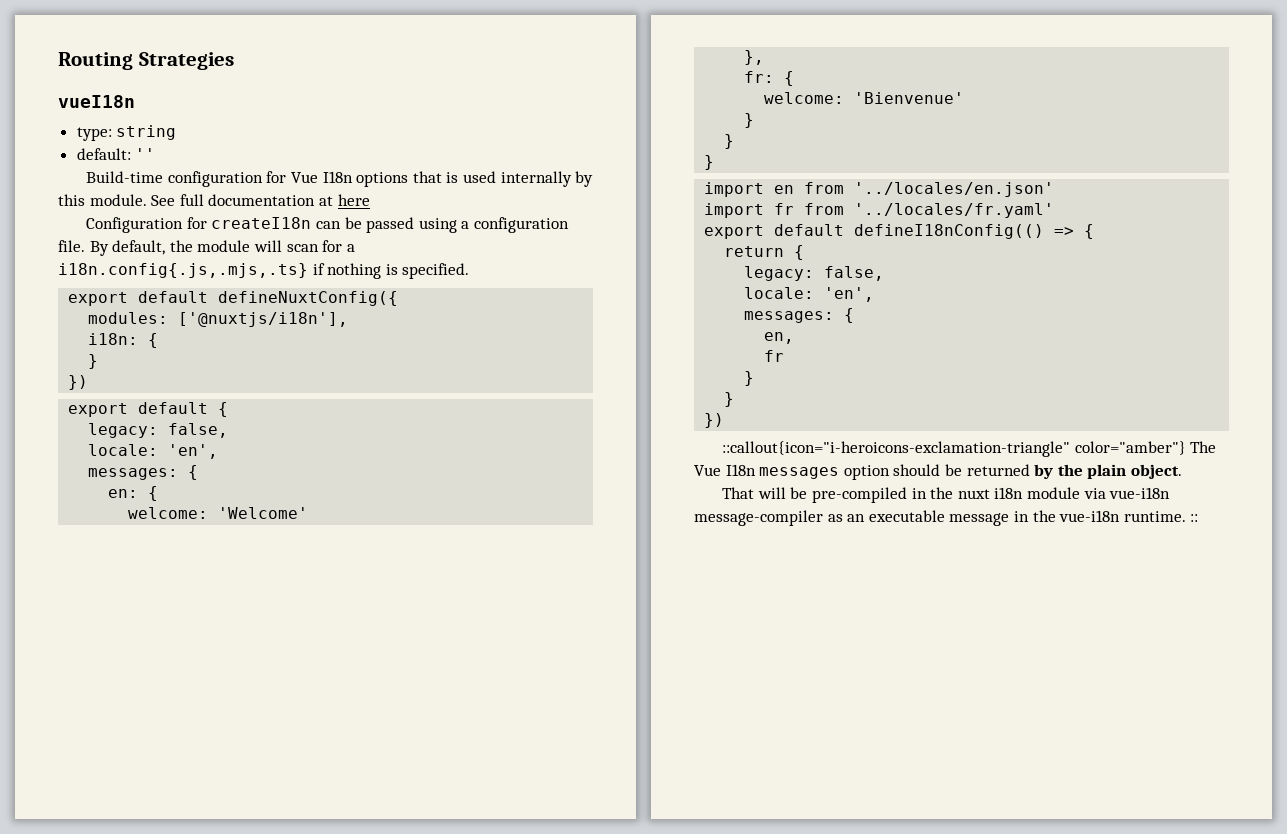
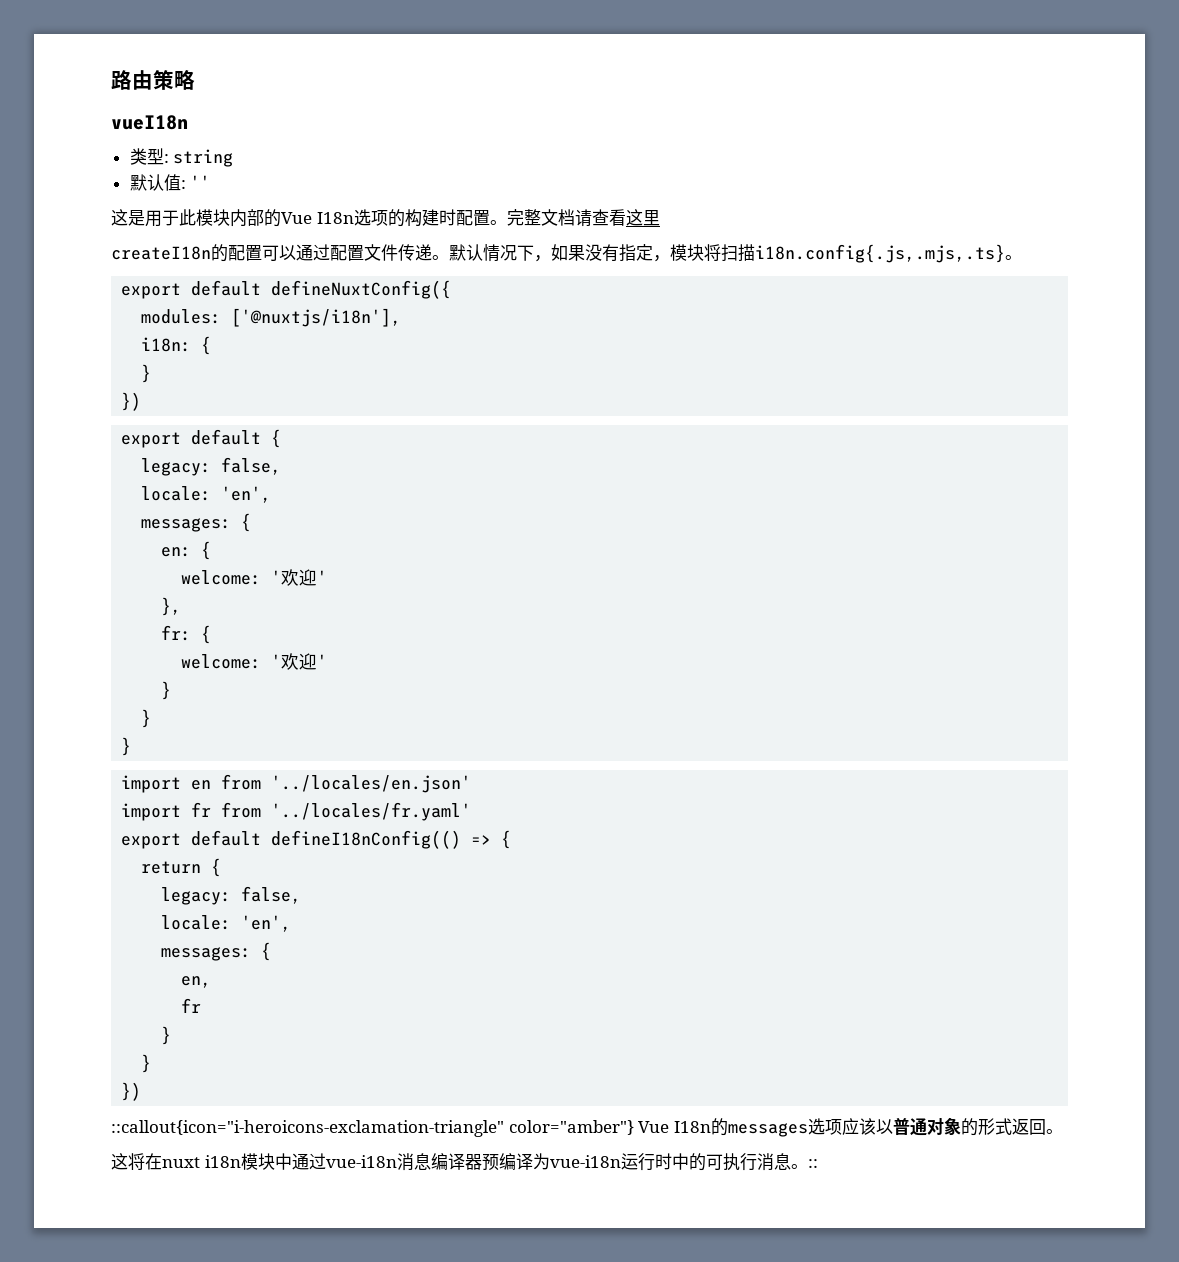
[58,52,234,70] Routing Strategies -> [111,69,195,90] 路由策略
[76,127,112,141] type: -> [129,148,169,165] 类型:
[76,148,131,160] default: -> [129,174,186,191] 默认值:
[86,171,594,187] [58,194,370,206] [86,217,569,233] [58,240,355,256] [58,263,470,279] Build-time configuration for Vue I18n options that is used internally by this module. See full documentation at here // Configuration for createI18n can be passed using a configuration file. By default, the module will scan for a i18n.config{.js,.mjs,.ts} if nothing is specified. -> [111,209,660,227] [111,244,1022,263] 这是用于此模块内部的Vue I18n选项的构建时配置。完整文档请查看这里 // createI18n的配置可以通过配置文件传递。默认情况下，如果没有指定，模块将扫描i18n.config{.js,.mjs,.ts}。
[218,507,309,519] 'Welcome' -> [271,569,328,586] '欢迎'
[854,92,965,104] 'Bienvenue' -> [271,653,328,670] '欢迎'
[1190,441,1217,453] [694,464,1182,480] [722,487,1171,503] [694,510,1186,526] The Vue I18n messages option should be returned by the plain object. // That will be pre-compiled in the nuxt i18n module via vue-i18n message-compiler as an executable message in the vue-i18n runtime. -> [638,1117,1063,1137] [111,1153,808,1171] Vue I18n的messages选项应该以普通对象的形式返回。 // 这将在nuxt i18n模块中通过vue-i18n消息编译器预编译为vue-i18n运行时中的可执行消息。

